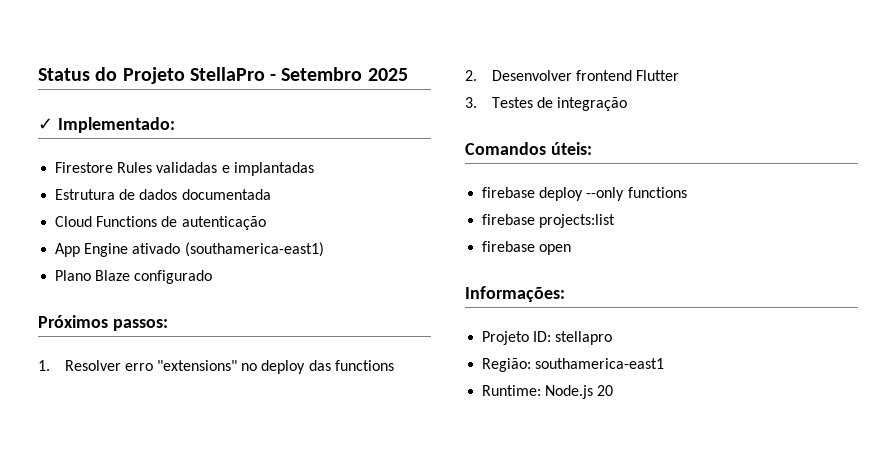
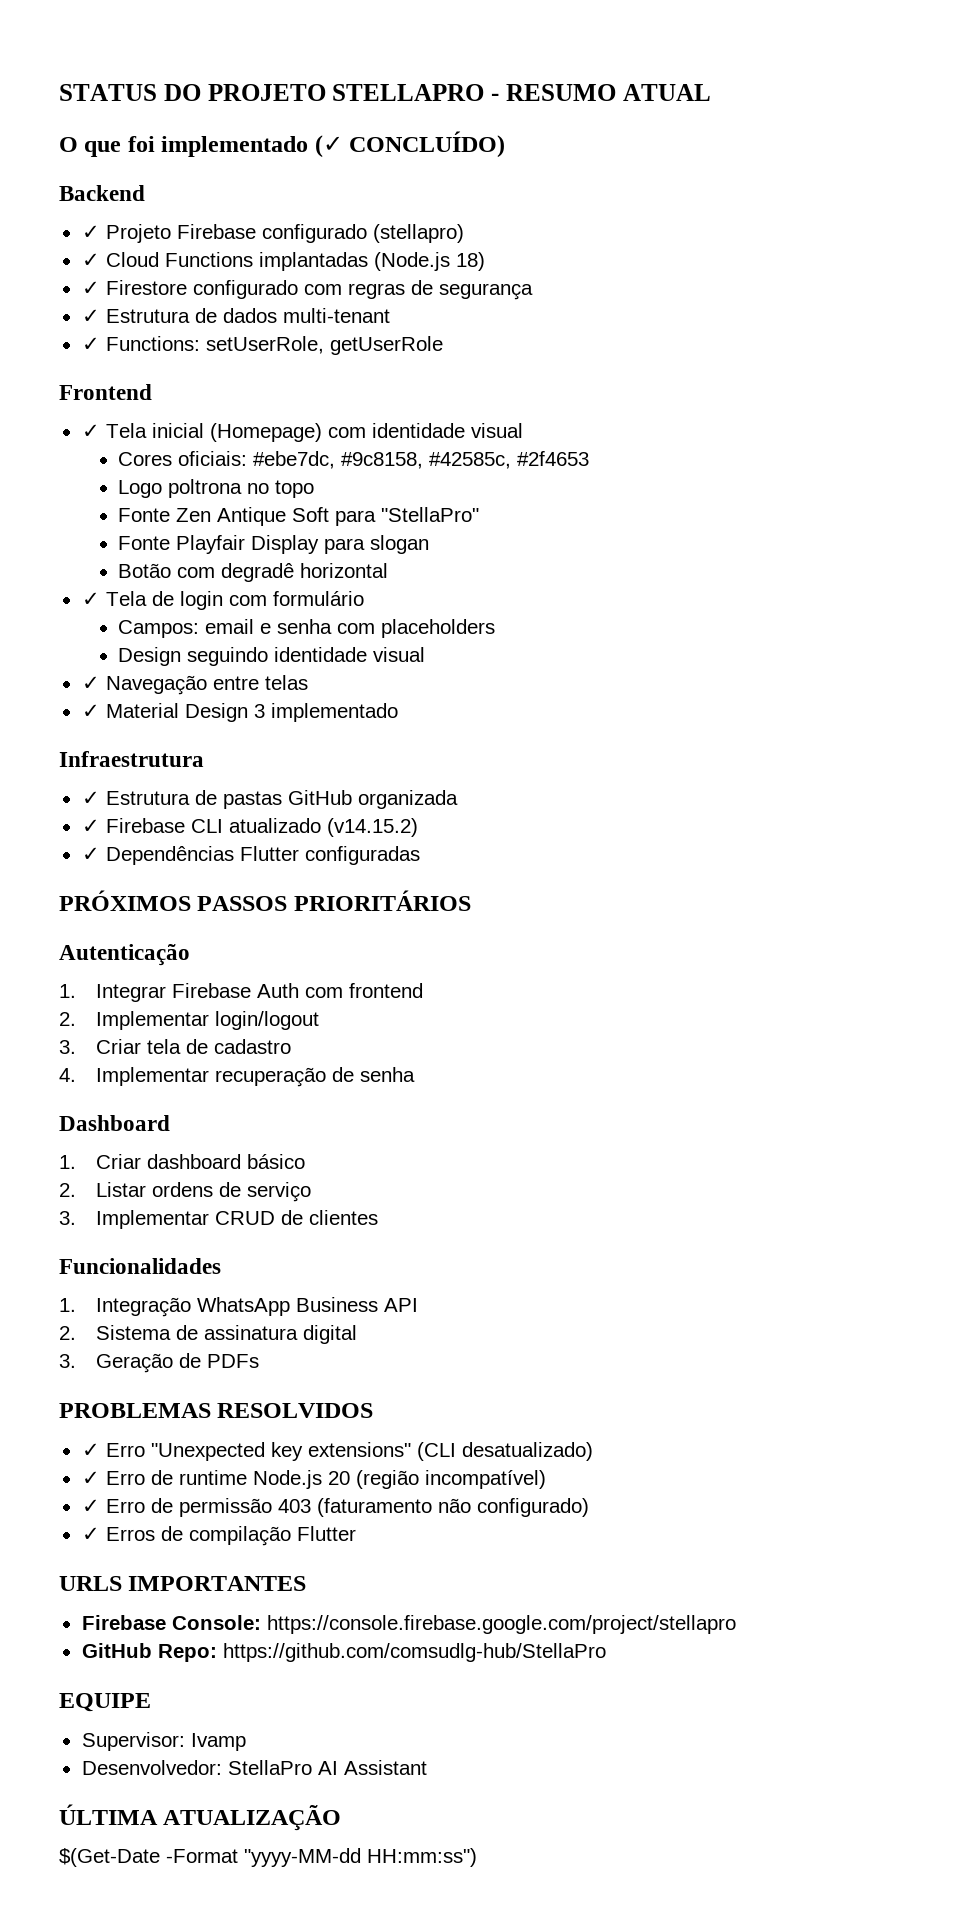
[38,67,408,84] [38,117,175,133] [55,162,314,176] [55,189,271,200] [55,216,266,230] [55,242,324,257] [55,270,213,284] [38,315,168,331] [38,360,394,374] [465,70,679,81] [465,97,627,111] [465,142,592,155] [482,187,687,201] [482,214,616,228] [482,241,572,255] [465,286,565,302] [482,331,613,345] [482,358,665,372] [482,385,614,399] Status do Projeto StellaPro - Setembro 2025 // ✓ Implementado: // Firestore Rules validadas e implantadas // Estrutura de dados documentada // Cloud Functions de autenticação // App Engine ativado (southamerica-east1) // Plano Blaze configurado // Próximos passos: // 1. Resolver erro "extensions" no deploy das functions // 2. Desenvolver frontend Flutter // 3. Testes de integração // Comandos úteis: // firebase deploy --only functions // firebase projects:list // firebase open // Informações: // Projeto ID: stellapro // Região: southamerica-east1 // Runtime: Node.js 20 -> [59,84,711,101] [59,131,506,158] [59,185,145,201] [81,224,464,243] [81,252,485,271] [81,280,533,300] [81,308,390,323] [81,336,443,355] [59,384,152,400] [81,423,523,442] [118,451,590,469] [118,479,315,498] [118,507,480,526] [118,535,430,554] [118,563,389,582] [81,591,364,610] [118,619,496,638] [118,647,426,666] [81,675,308,695] [81,703,398,722] [59,751,204,767] [81,790,458,809] [81,818,418,837] [81,846,420,865] [59,890,471,911] [59,944,190,966] [59,983,423,1002] [59,1011,319,1030] [59,1039,291,1054] [59,1067,415,1087] [59,1115,170,1131] [59,1154,305,1169] [59,1182,311,1202] [59,1210,378,1229] [59,1258,221,1274] [59,1297,418,1317] [59,1325,357,1344] [59,1353,259,1373] [59,1403,374,1418] [81,1442,593,1461] [81,1470,546,1489] [81,1498,589,1517] [81,1526,356,1546] [59,1576,307,1591] [81,1615,736,1634] [81,1643,606,1662] [59,1693,151,1712] [81,1732,246,1751] [81,1760,427,1775] [59,1804,342,1831] [59,1848,477,1867] STATUS DO PROJETO STELLAPRO - RESUMO ATUAL // O que foi implementado (✓ CONCLUÍDO) // Backend // ✓ Projeto Firebase configurado (stellapro) // ✓ Cloud Functions implantadas (Node.js 18) // ✓ Firestore configurado com regras de segurança // ✓ Estrutura de dados multi-tenant // ✓ Functions: setUserRole, getUserRole // Frontend // ✓ Tela inicial (Homepage) com identidade visual // Cores oficiais: #ebe7dc, #9c8158, #42585c, #2f4653 // Logo poltrona no topo // Fonte Zen Antique Soft para "StellaPro" // Fonte Playfair Display para slogan // Botão com degradê horizontal // ✓ Tela de login com formulário // Campos: email e senha com placeholders // Design seguindo identidade visual // ✓ Navegação entre telas // ✓ Material Design 3 implementado // Infraestrutura // ✓ Estrutura de pastas GitHub organizada // ✓ Firebase CLI atualizado (v14.15.2) // ✓ Dependências Flutter configuradas // PRÓXIMOS PASSOS PRIORITÁRIOS // Autenticação // 1. Integrar Firebase Auth com frontend // 2. Implementar login/logout // 3. Criar tela de cadastro // 4. Implementar recuperação de senha // Dashboard // 1. Criar dashboard básico // 2. Listar ordens de serviço // 3. Implementar CRUD de clientes // Funcionalidades // 1. Integração WhatsApp Business API // 2. Sistema de assinatura digital // 3. Geração de PDFs // PROBLEMAS RESOLVIDOS // ✓ Erro "Unexpected key extensions" (CLI desatualizado) // ✓ Erro de runtime Node.js 20 (região incompatível) // ✓ Erro de permissão 403 (faturamento não configurado) // ✓ Erros de compilação Flutter // URLS IMPORTANTES // Firebase Console: https://console.firebase.google.com/project/stellapro // GitHub Repo: https://github.com/comsudlg-hub/StellaPro // EQUIPE // Supervisor: Ivamp // Desenvolvedor: StellaPro AI Assistant // ÚLTIMA ATUALIZAÇÃO // $(Get-Date -Format "yyyy-MM-dd HH:mm:ss")

